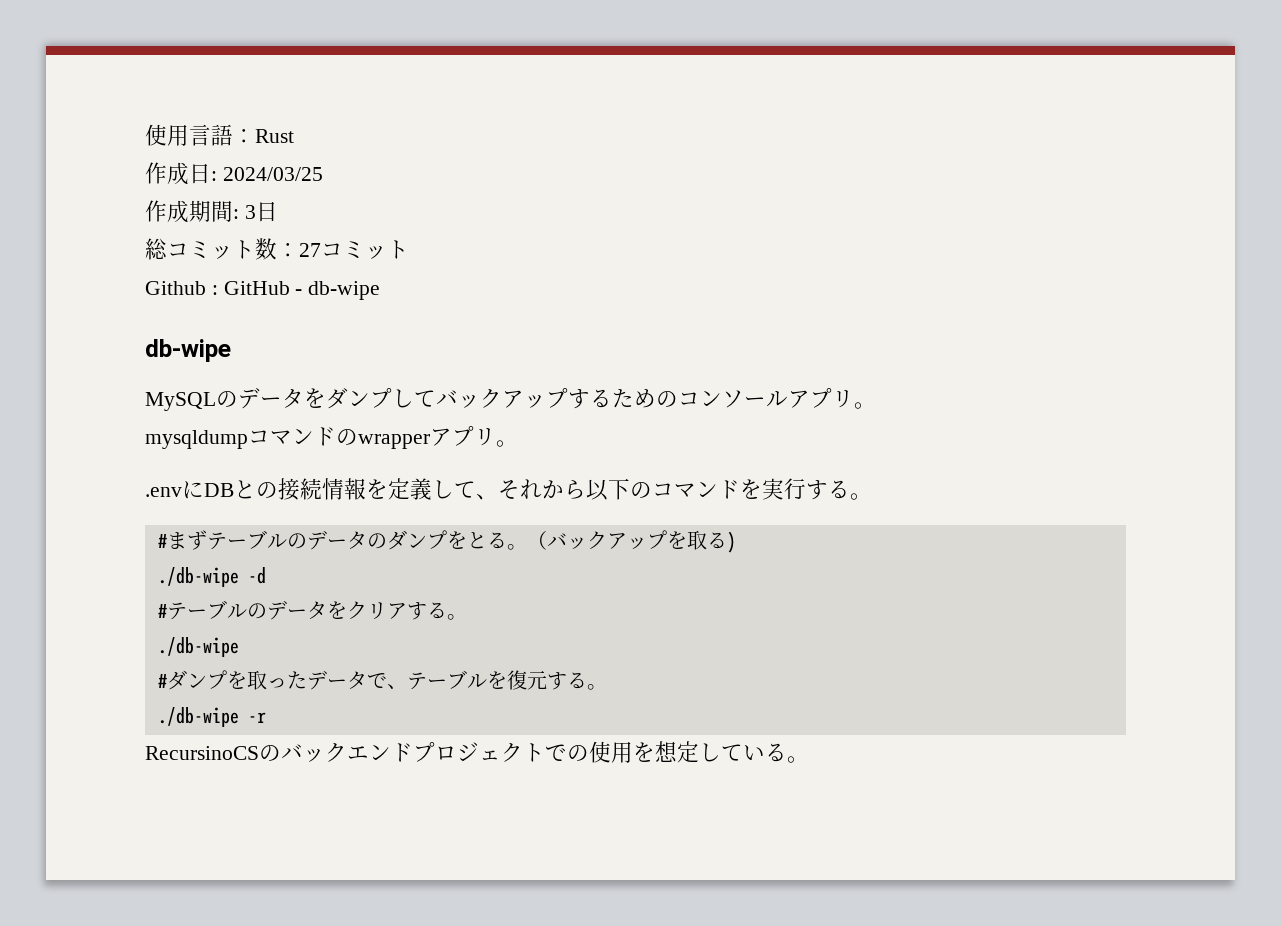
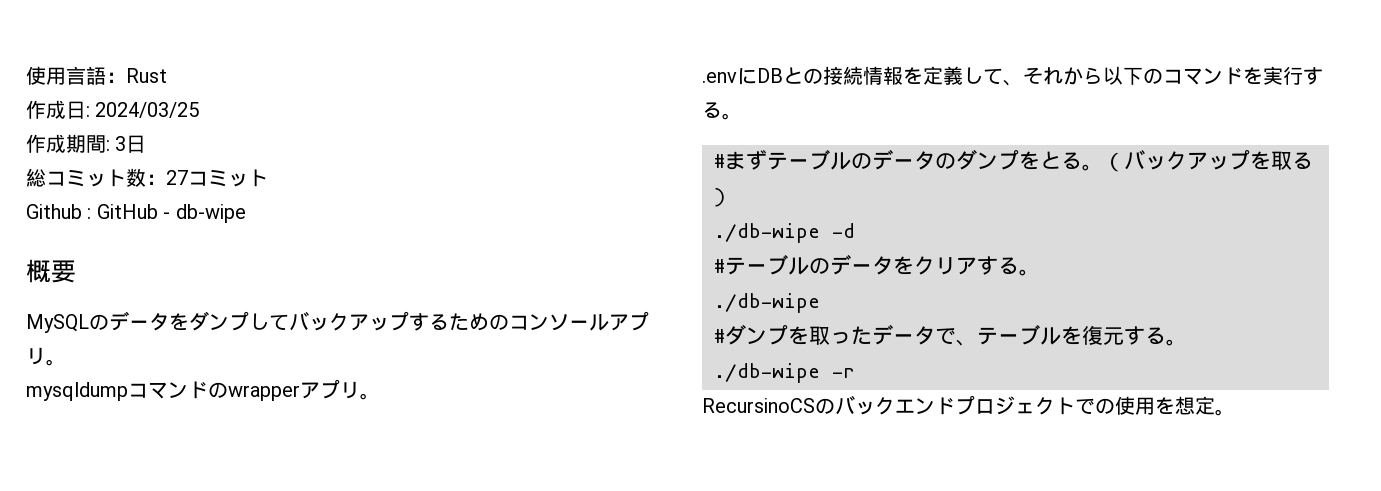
[145,339,231,362] db-wipe -> [26,259,76,283] 概要
[699,743,787,762] している -> (1215, 405) none

